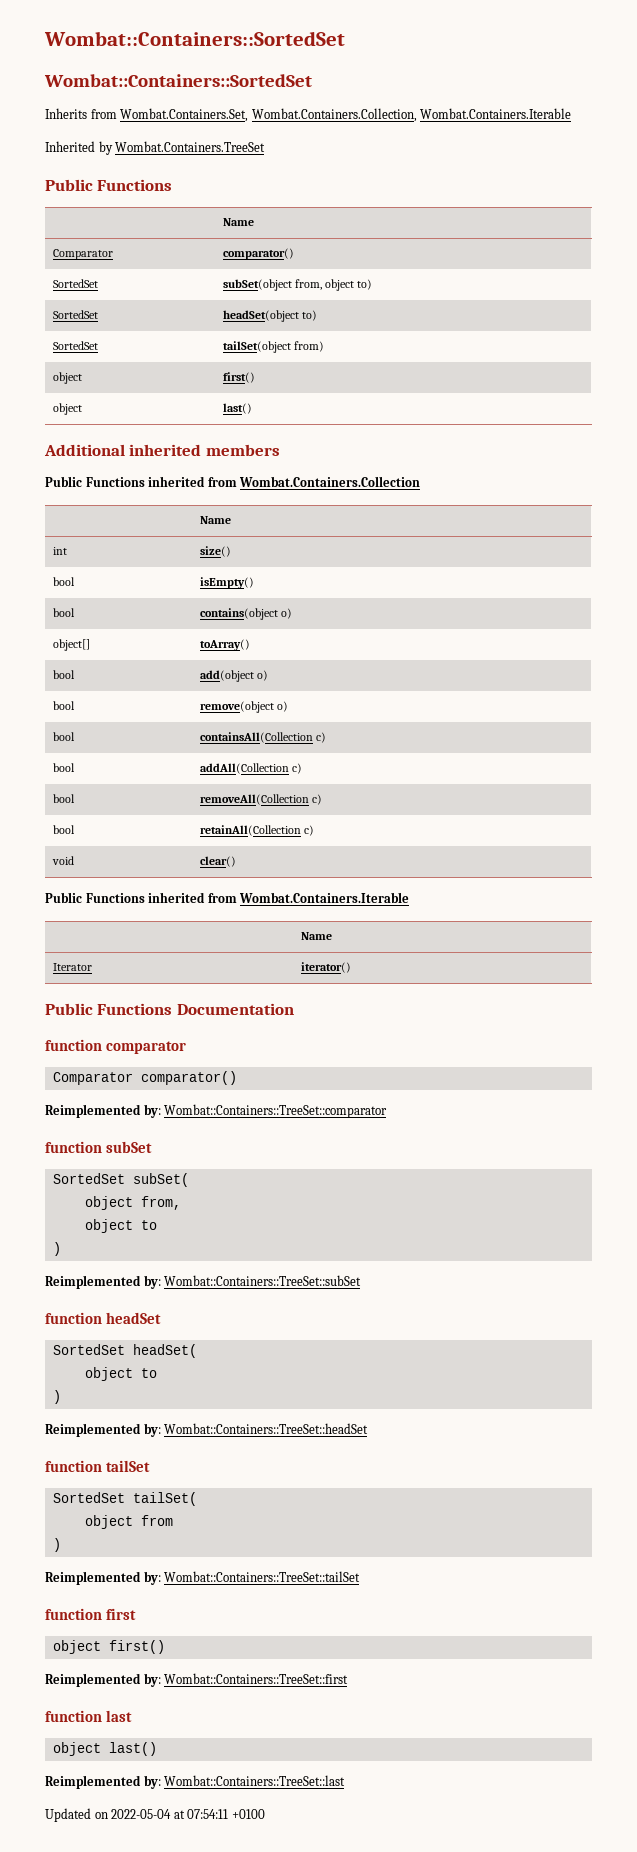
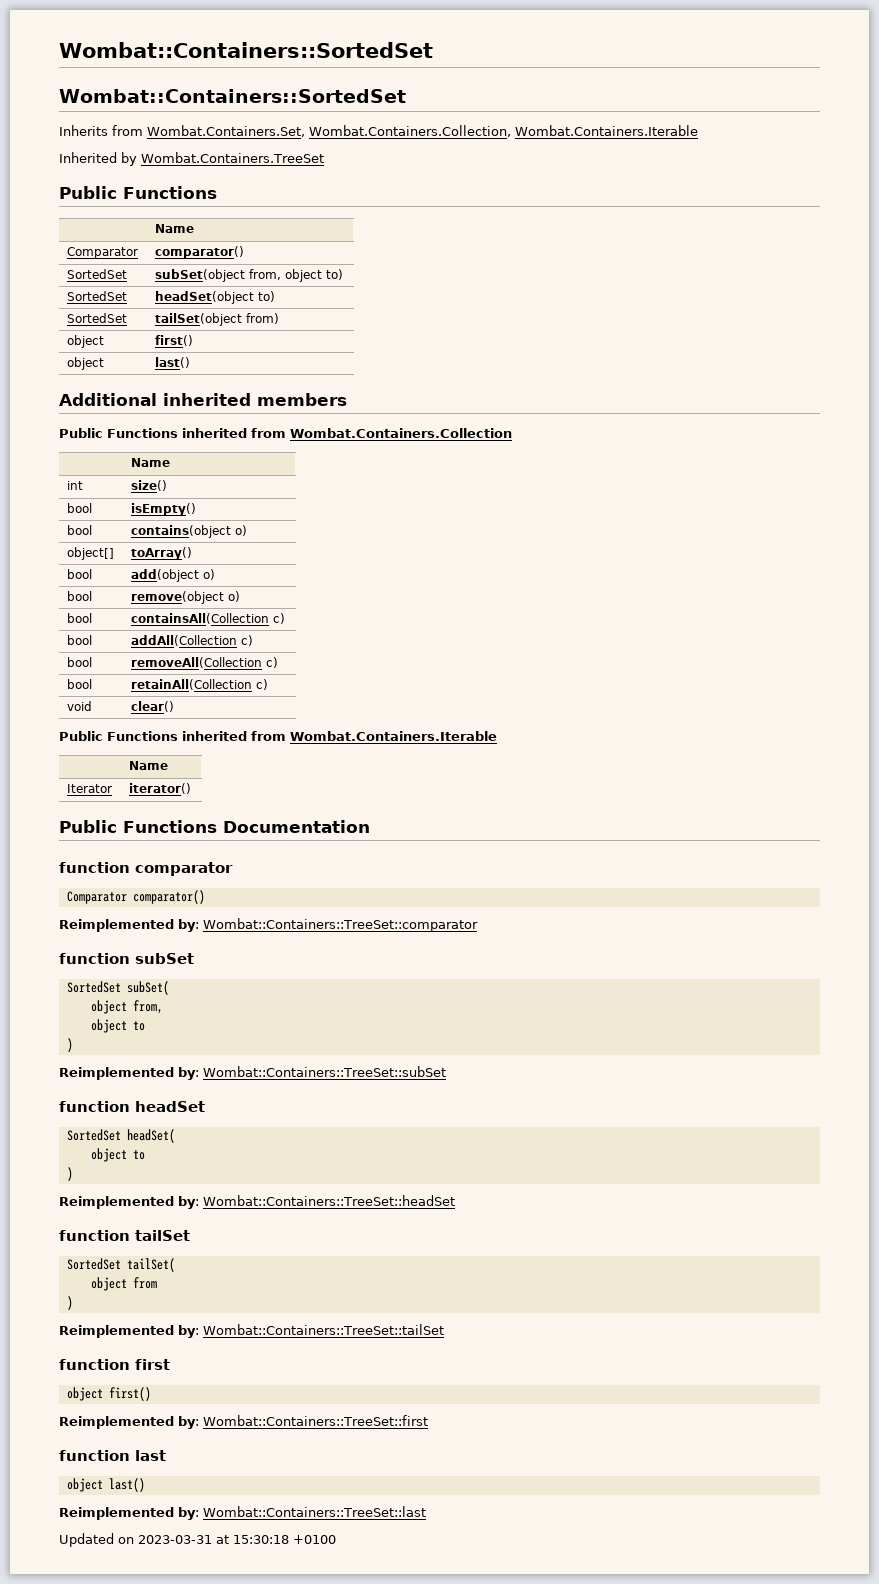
[111,1809,229,1819] 2022-05-04 at 07:54:11 -> [138,1535,289,1544] 2023-03-31 at 15:30:18

